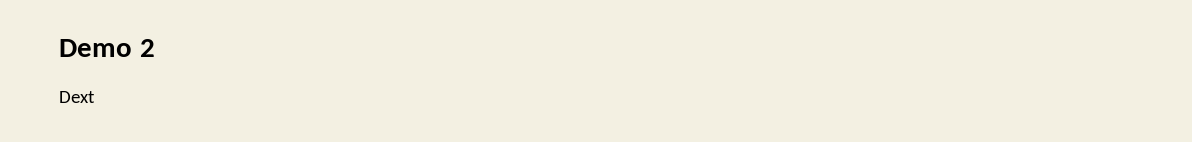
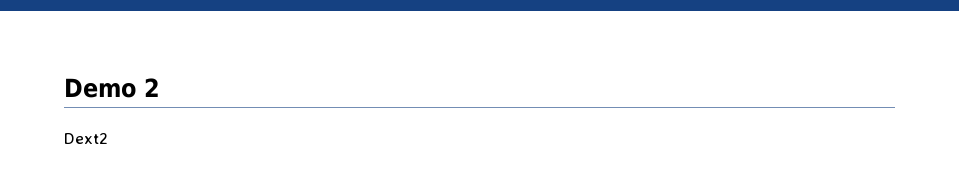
[59,91,95,103] Dext -> [64,133,108,144] Dext2

